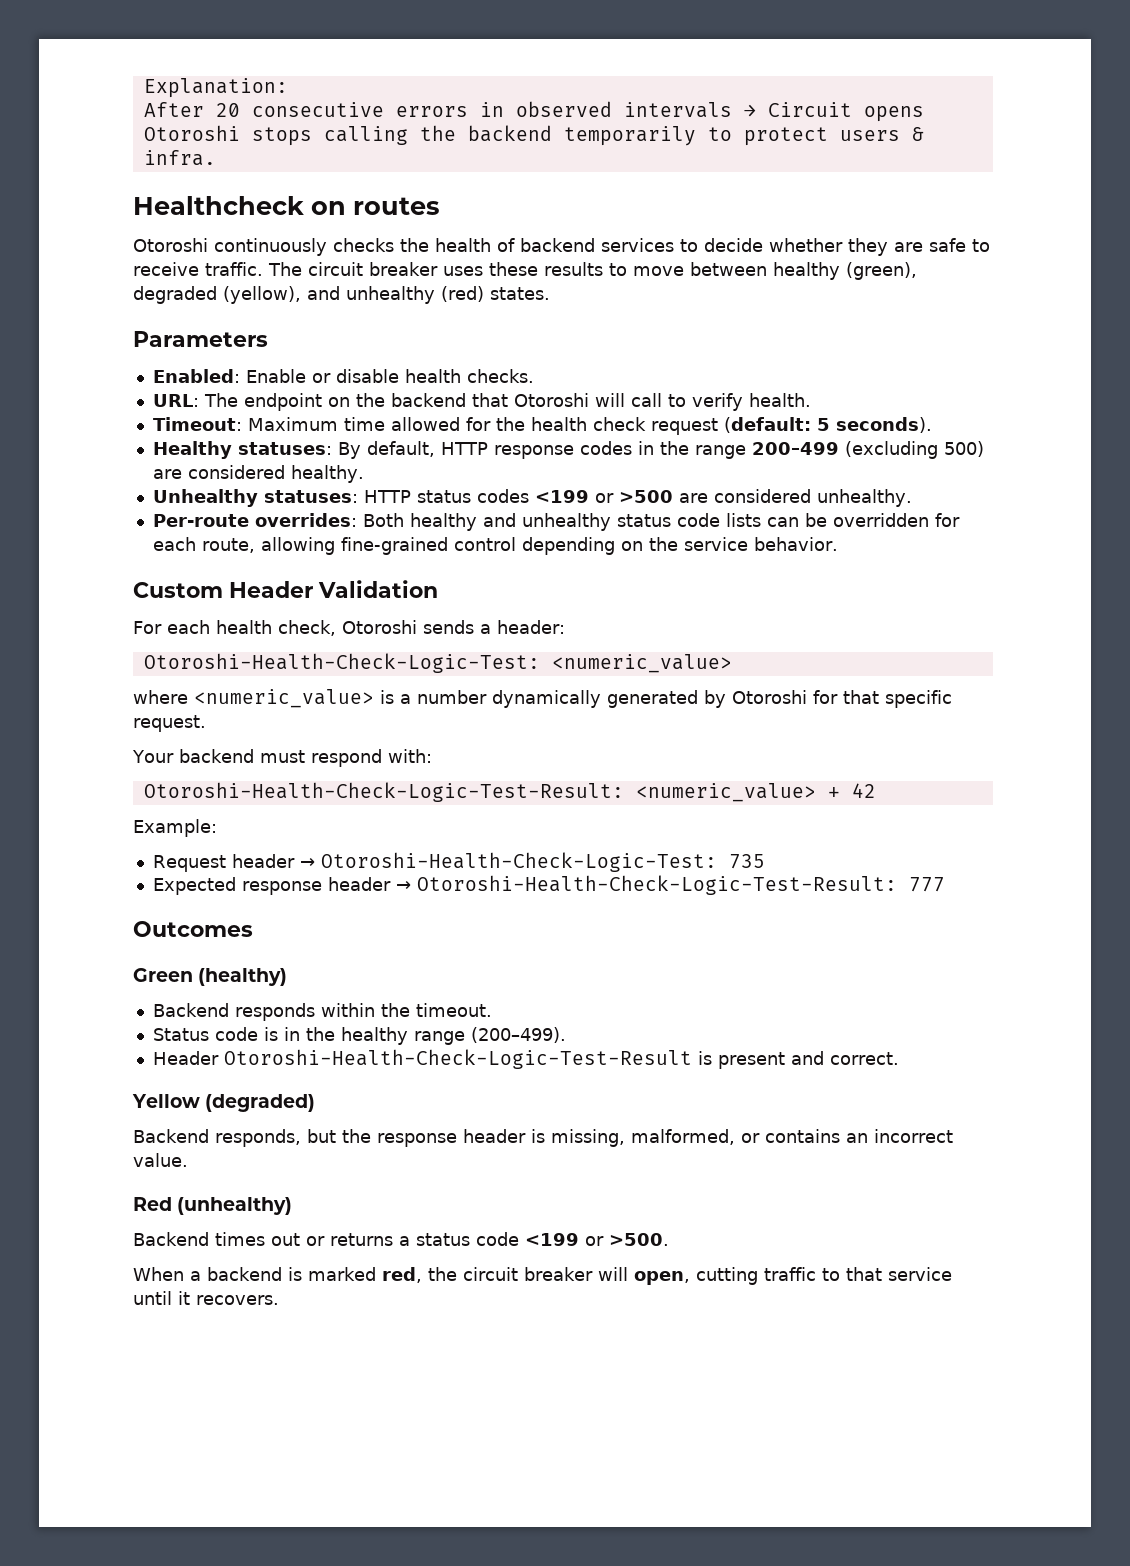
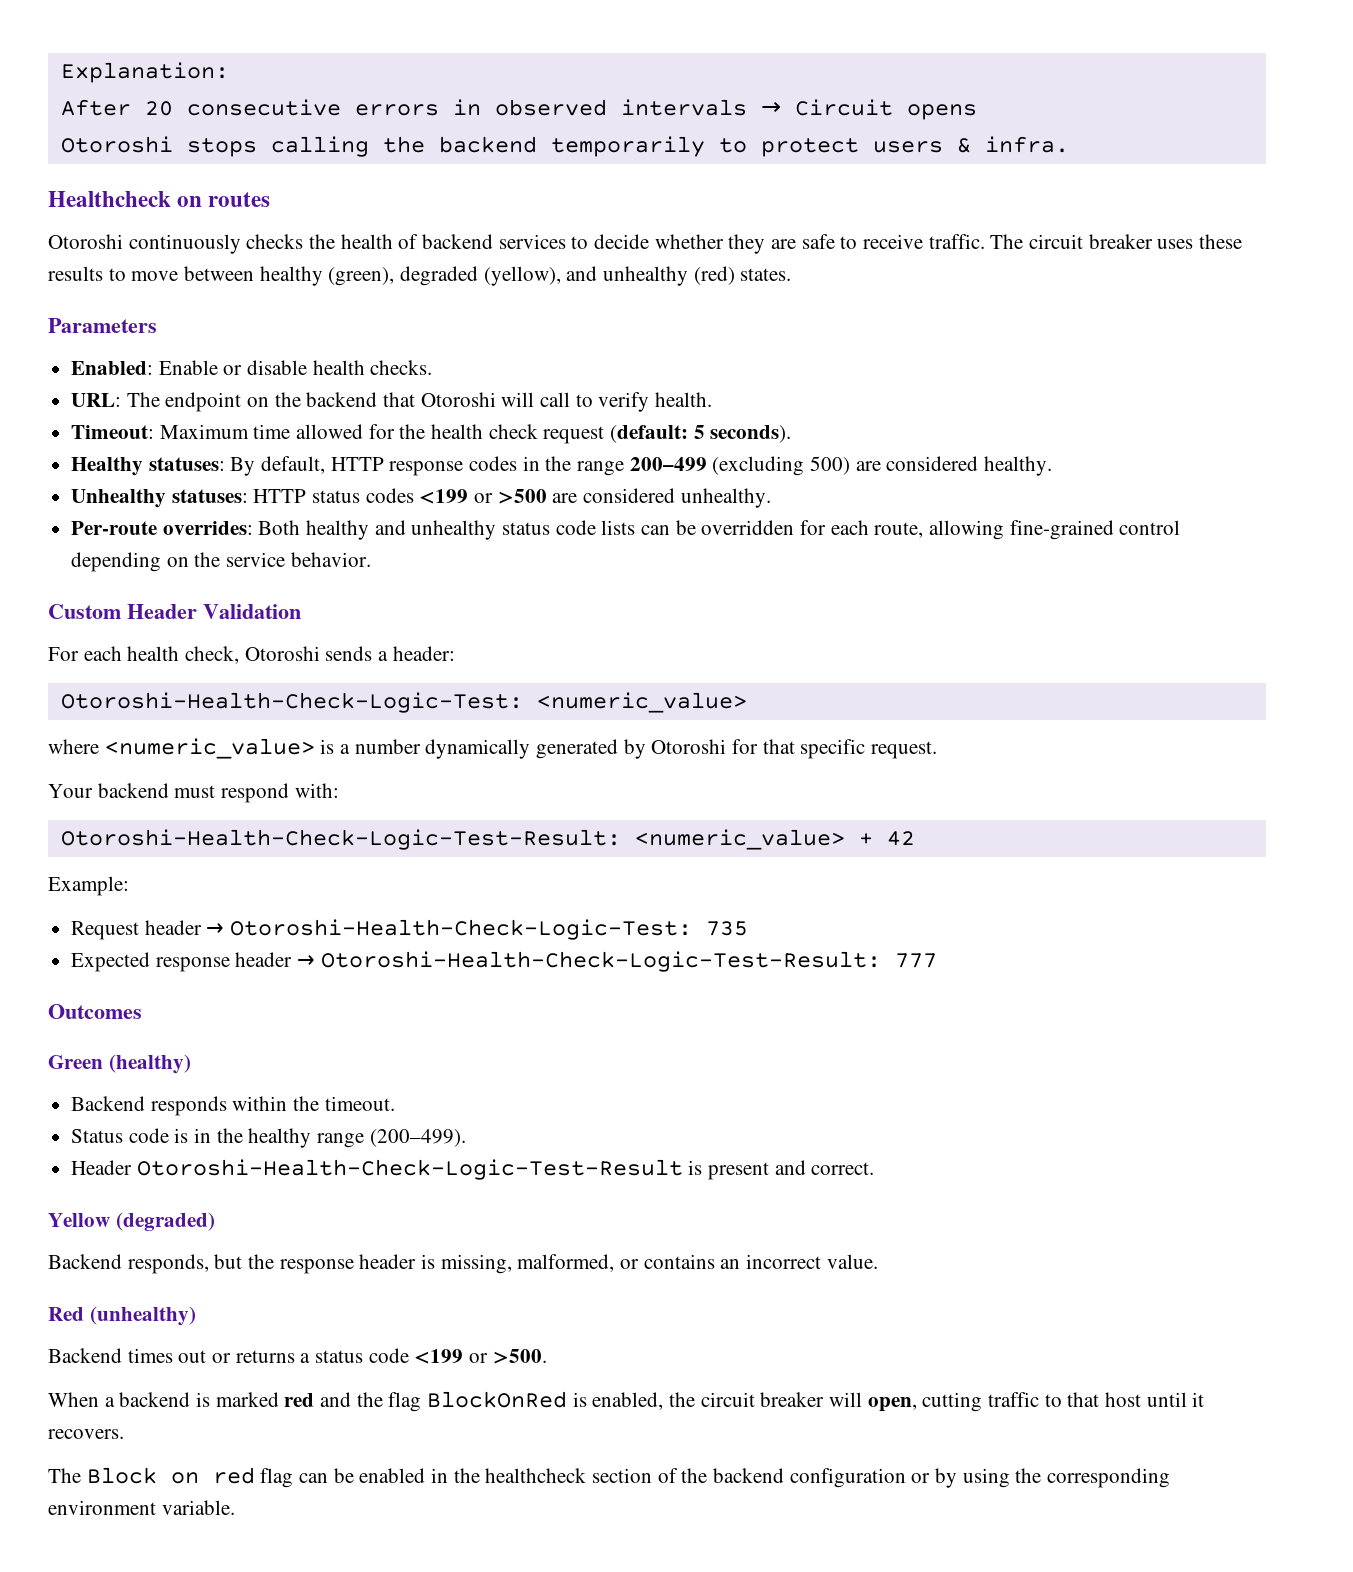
[382,1267,422,1283] red, -> [284,1391,664,1412] red and the flag BlockOnRed is enabled,
[888,1267,952,1281] service -> [1105,1392,1142,1407] host
(279, 1300) none -> [48,1467,1171,1488] [48,1500,235,1515] // The Block on red flag can be enabled in the healthcheck section of the backend configuration or by using the corresponding environment variable.

